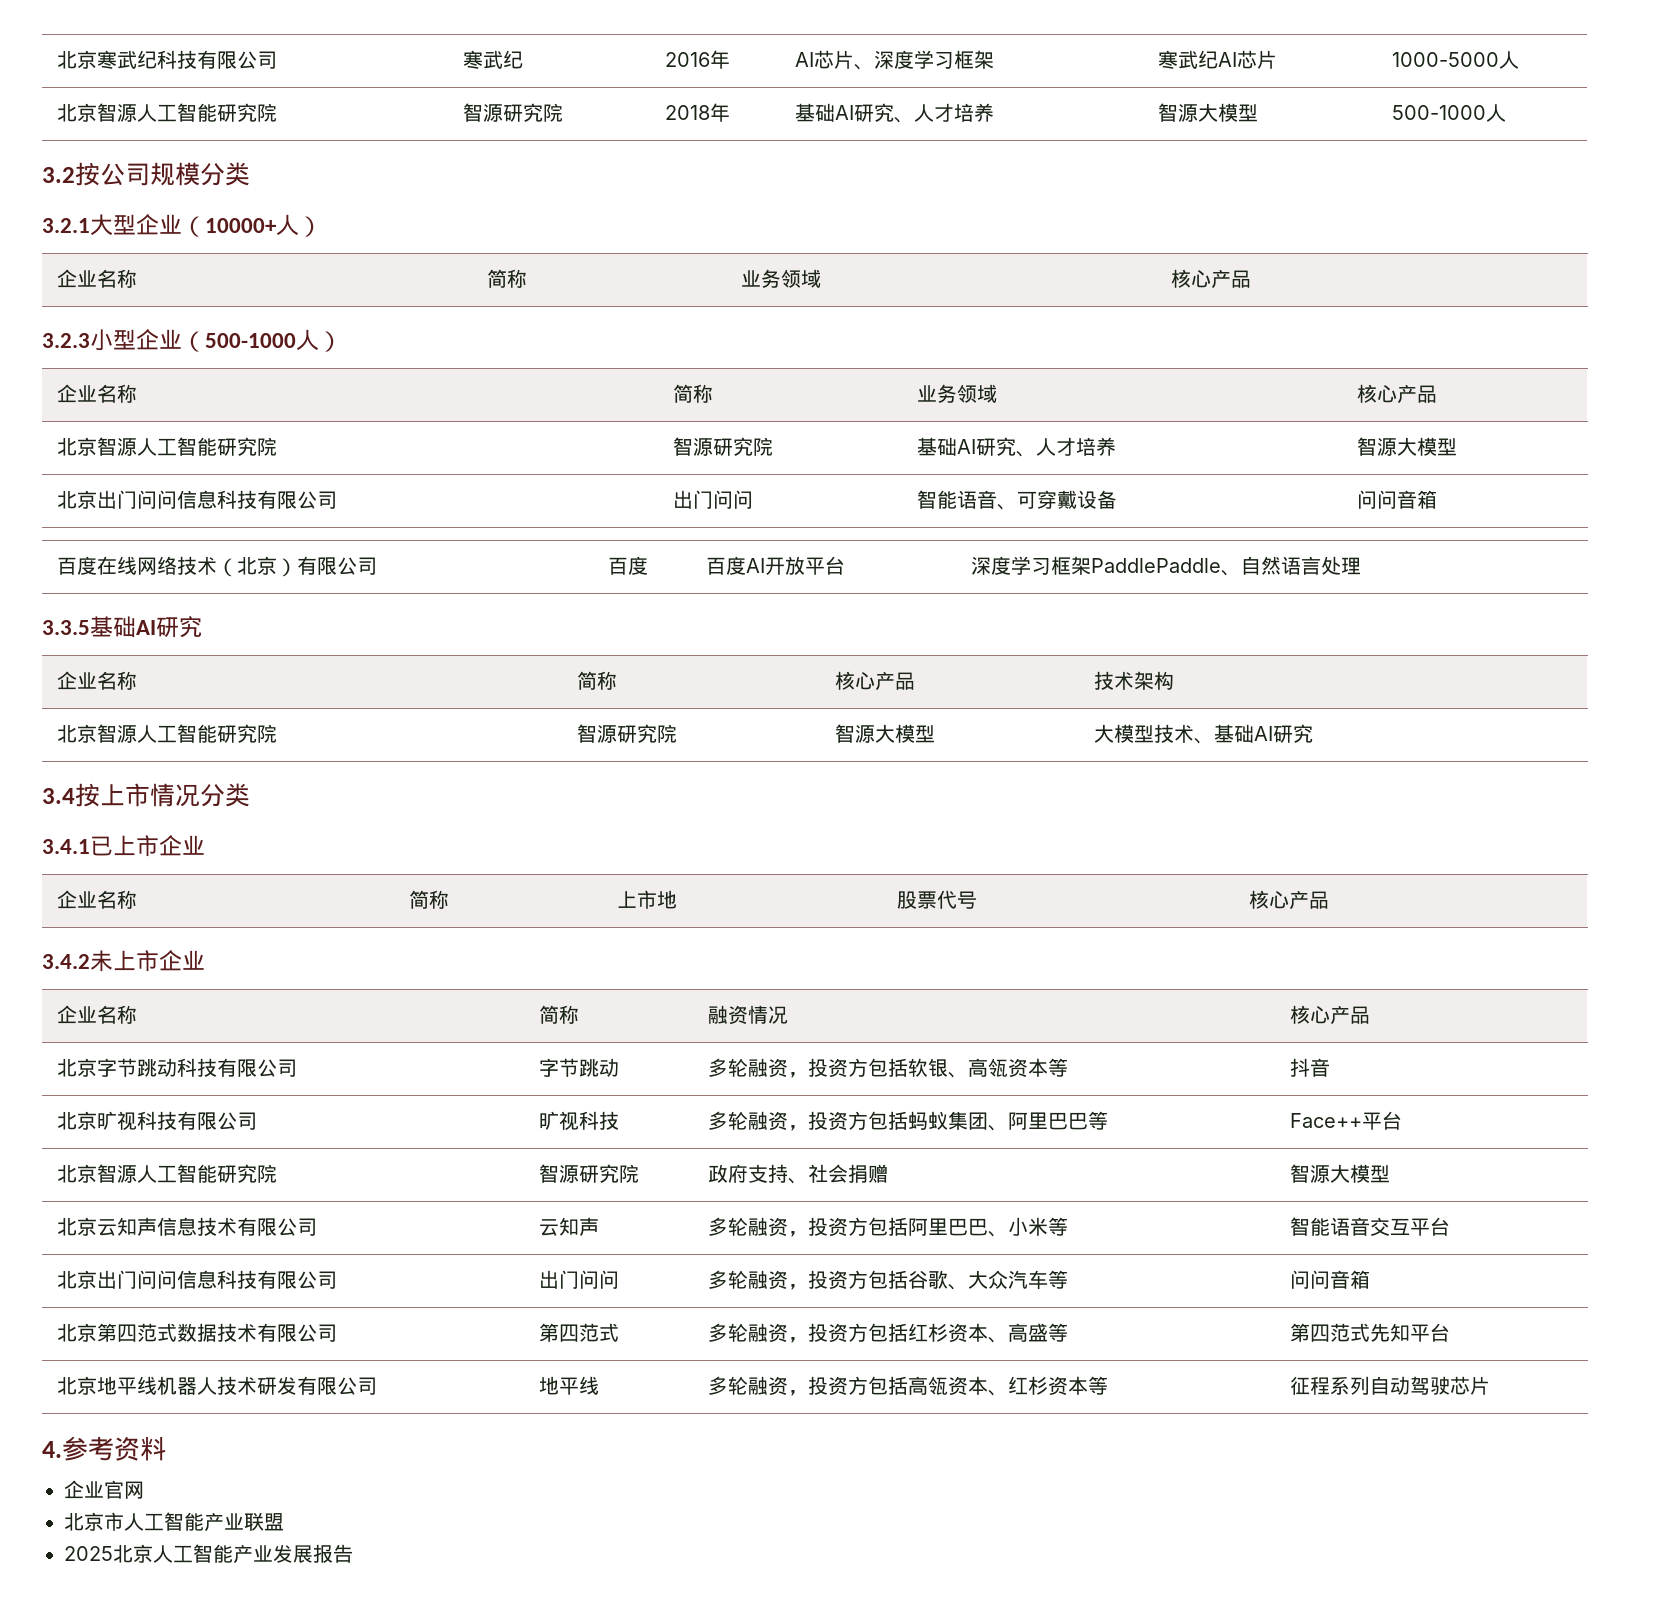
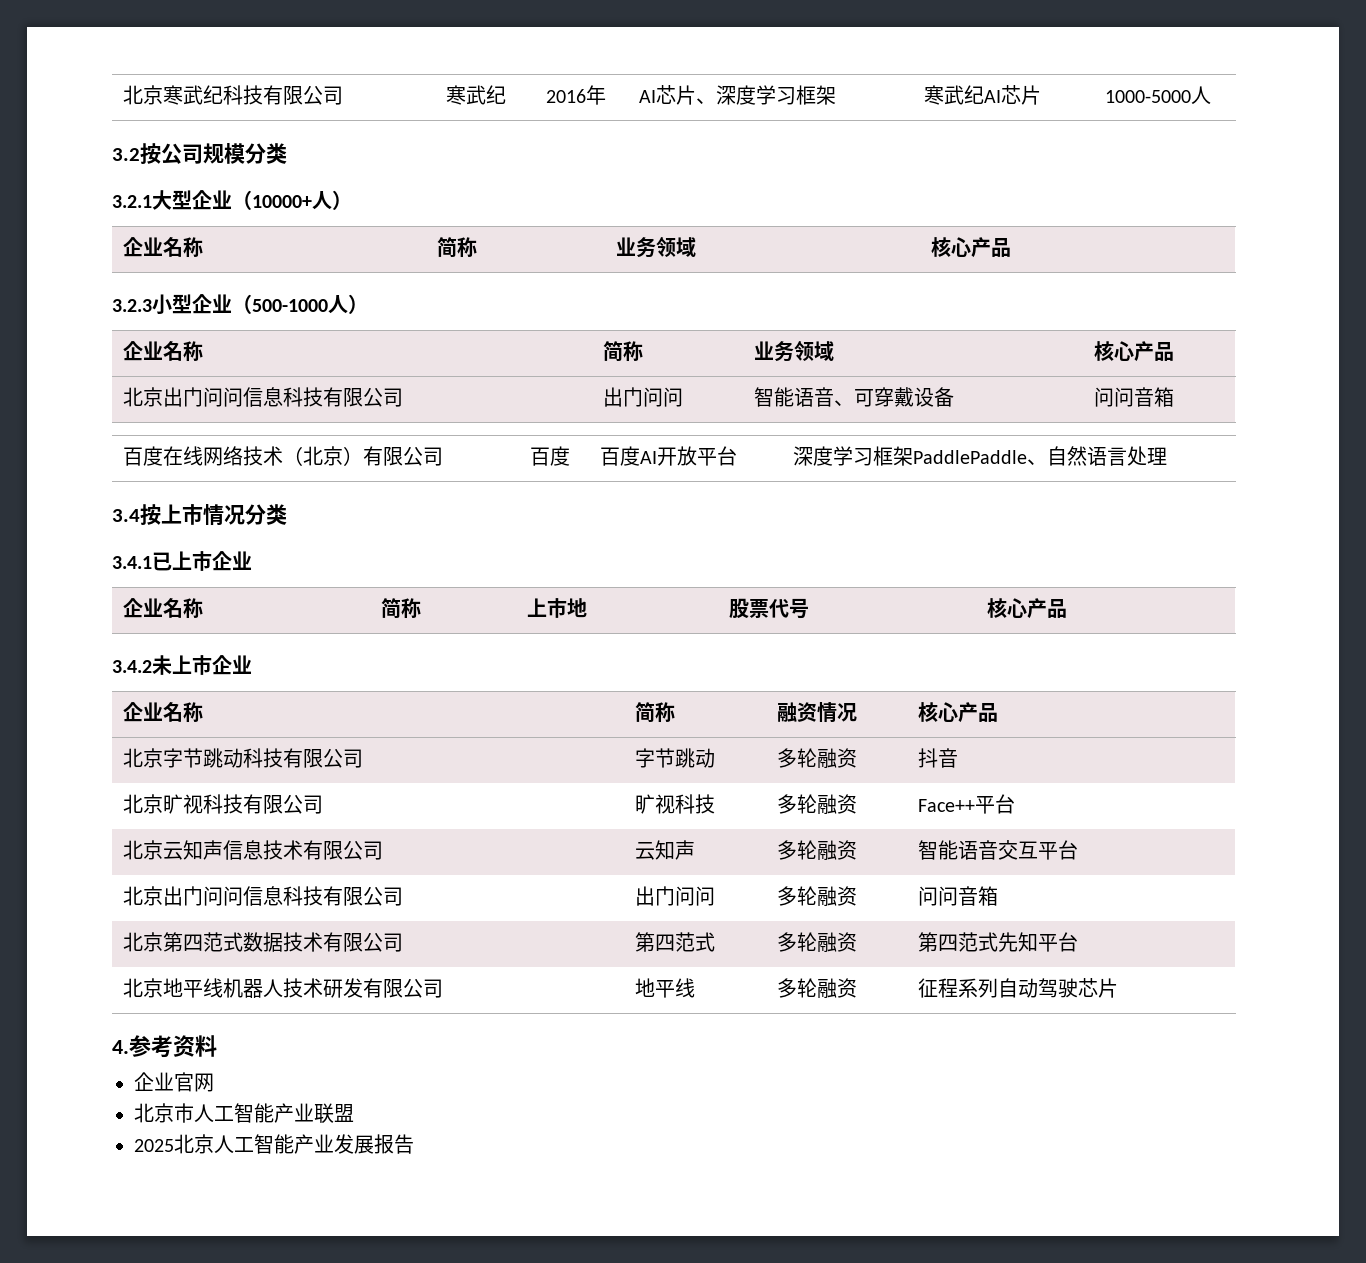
[57,103,278,122] [463,103,564,122] [665,103,731,122] [795,103,995,123] [1158,103,1259,122] [1392,104,1507,122] // 北京智源人工智能研究院 | 智源研究院 | 2018年 | 基础AI研究、人才培养 | 智源大模型 | 500-1000人 -> (1212, 95) none
[57,437,278,456] [673,437,774,456] [917,437,1117,457] [1357,437,1458,456] // 北京智源人工智能研究院 | 智源研究院 | 基础AI研究、人才培养 | 智源大模型 -> (1175, 351) none
[42,616,202,638] [57,671,138,690] [577,671,618,690] [835,671,916,690] [1094,671,1175,690] [57,724,278,743] [577,724,678,743] [835,724,936,743] [1094,724,1314,744] // 3.3.5基础AI研究 // 企业名称 | 简称 | 核心产品 | 技术架构 // 北京智源人工智能研究院 | 智源研究院 | 智源大模型 | 大模型技术、基础AI研究 -> (1168, 456) none
[788,1058,1069,1078] ，投资方包括软银、高瓴资本等 -> (858, 758) none
[788,1111,1109,1131] [1290,1111,1403,1130] [57,1164,278,1183] [539,1164,640,1183] [708,1164,889,1184] [1290,1164,1391,1183] ，投资方包括蚂蚁集团、阿里巴巴等 | Face++平台 // 北京智源人工智能研究院 | 智源研究院 | 政府支持、社会捐赠 | 智源大模型 -> [918,794,1016,814] | Face++平台
[788,1217,1069,1237] ，投资方包括阿里巴巴、小米等 -> (858, 850) none
[788,1270,1069,1290] ，投资方包括谷歌、大众汽车等 -> (858, 896) none
[788,1323,1069,1343] ，投资方包括红杉资本、高盛等 -> (858, 942) none
[788,1376,1109,1396] ，投资方包括高瓴资本、红杉资本等 -> (858, 988) none

